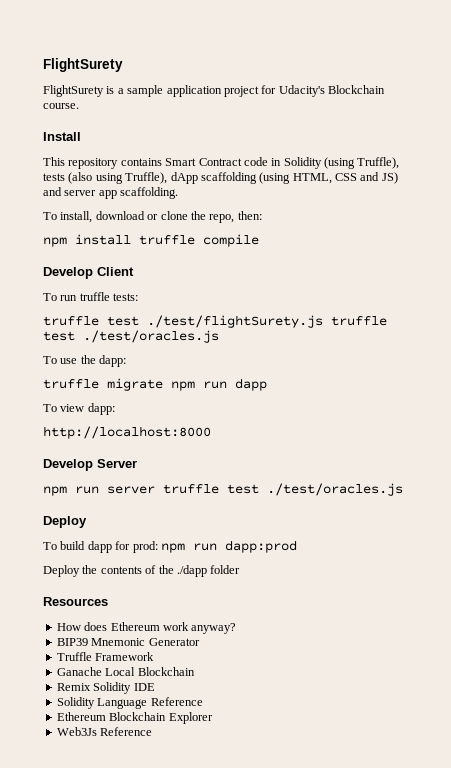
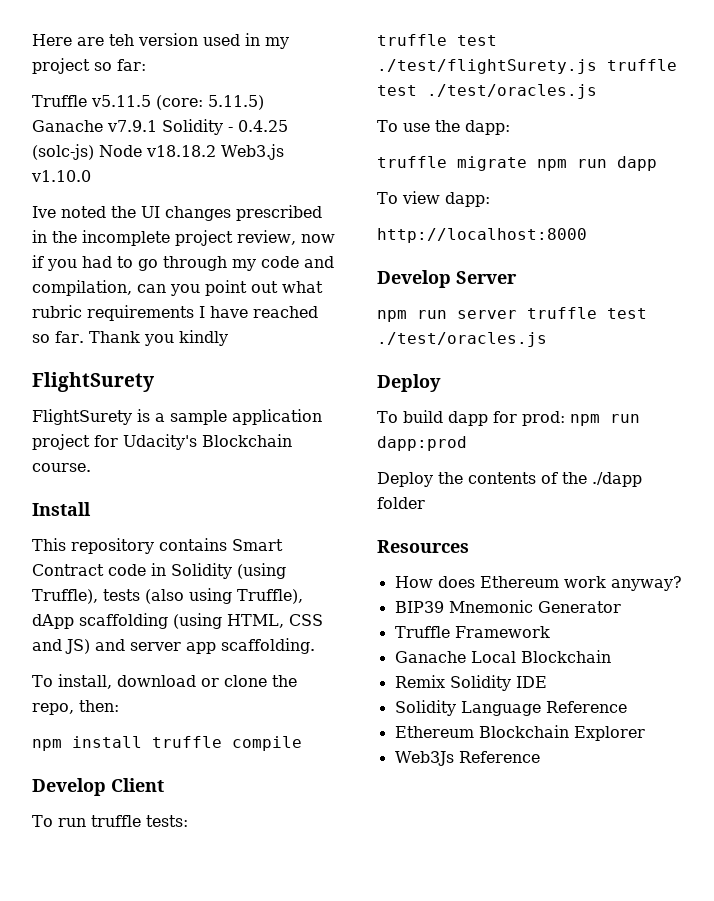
(43, 65) none -> [32,33,289,49] [32,58,146,74] [32,95,264,110] [32,119,288,135] [32,144,284,160] [31,170,91,182] [32,205,322,221] [32,230,335,246] [32,255,334,271] [32,280,323,296] [32,305,318,321] [32,330,228,346] Here are teh version used in my project so far: // Truffle v5.11.5 (core: 5.11.5) Ganache v7.9.1 Solidity - 0.4.25 (solc-js) Node v18.18.2 Web3.js v1.10.0 // Ive noted the UI changes prescribed in the incomplete project review, now if you had to go through my code and compilation, can you point out what rubric requirements I have reached so far. Thank you kindly //

